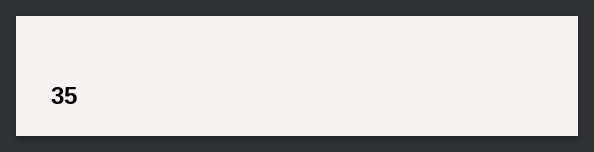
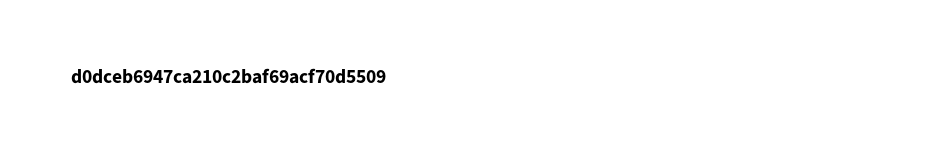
[51,87,77,104] 35 -> [71,68,386,84] d0dceb6947ca210c2baf69acf70d5509

